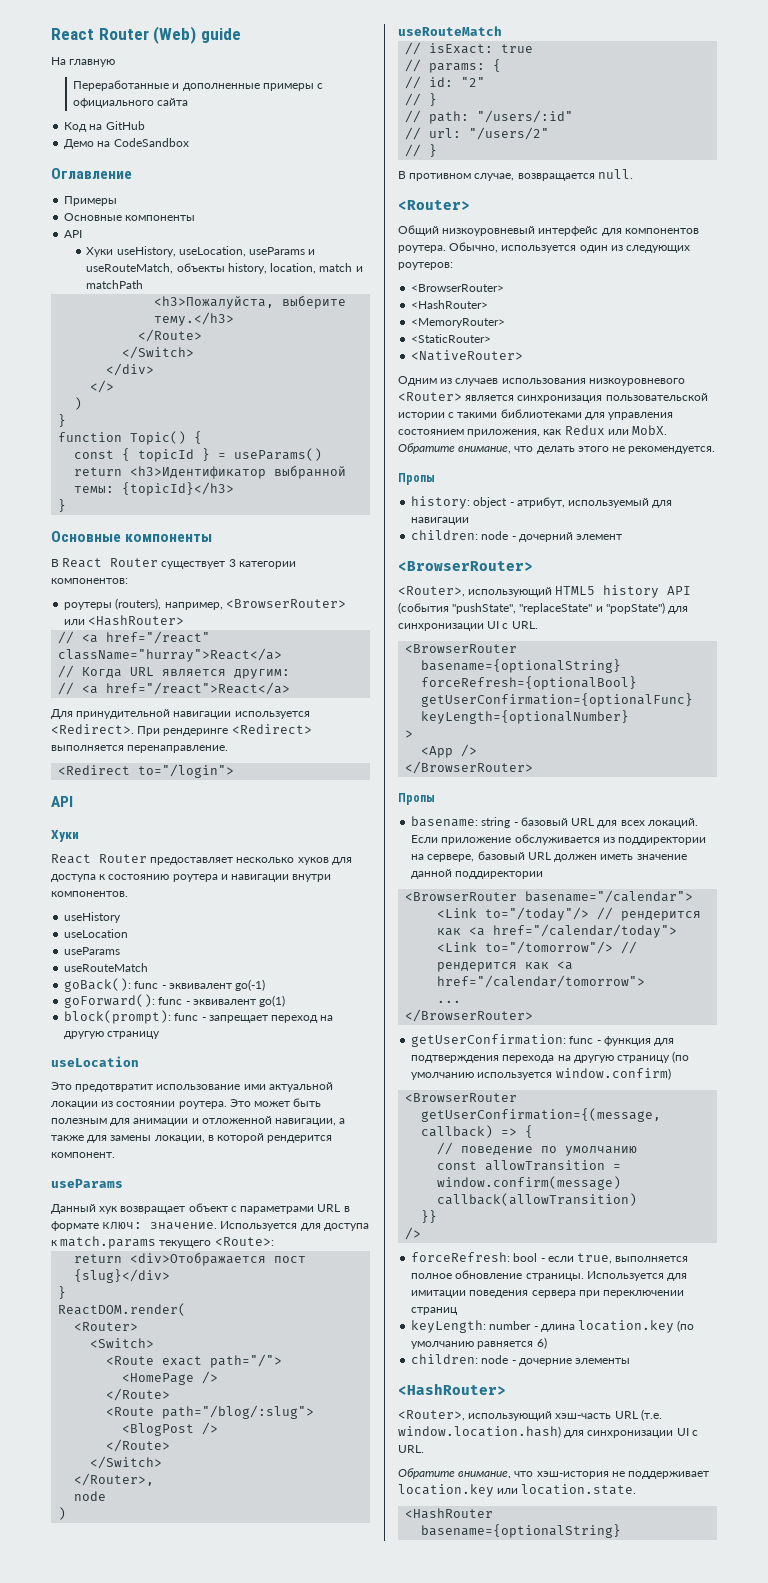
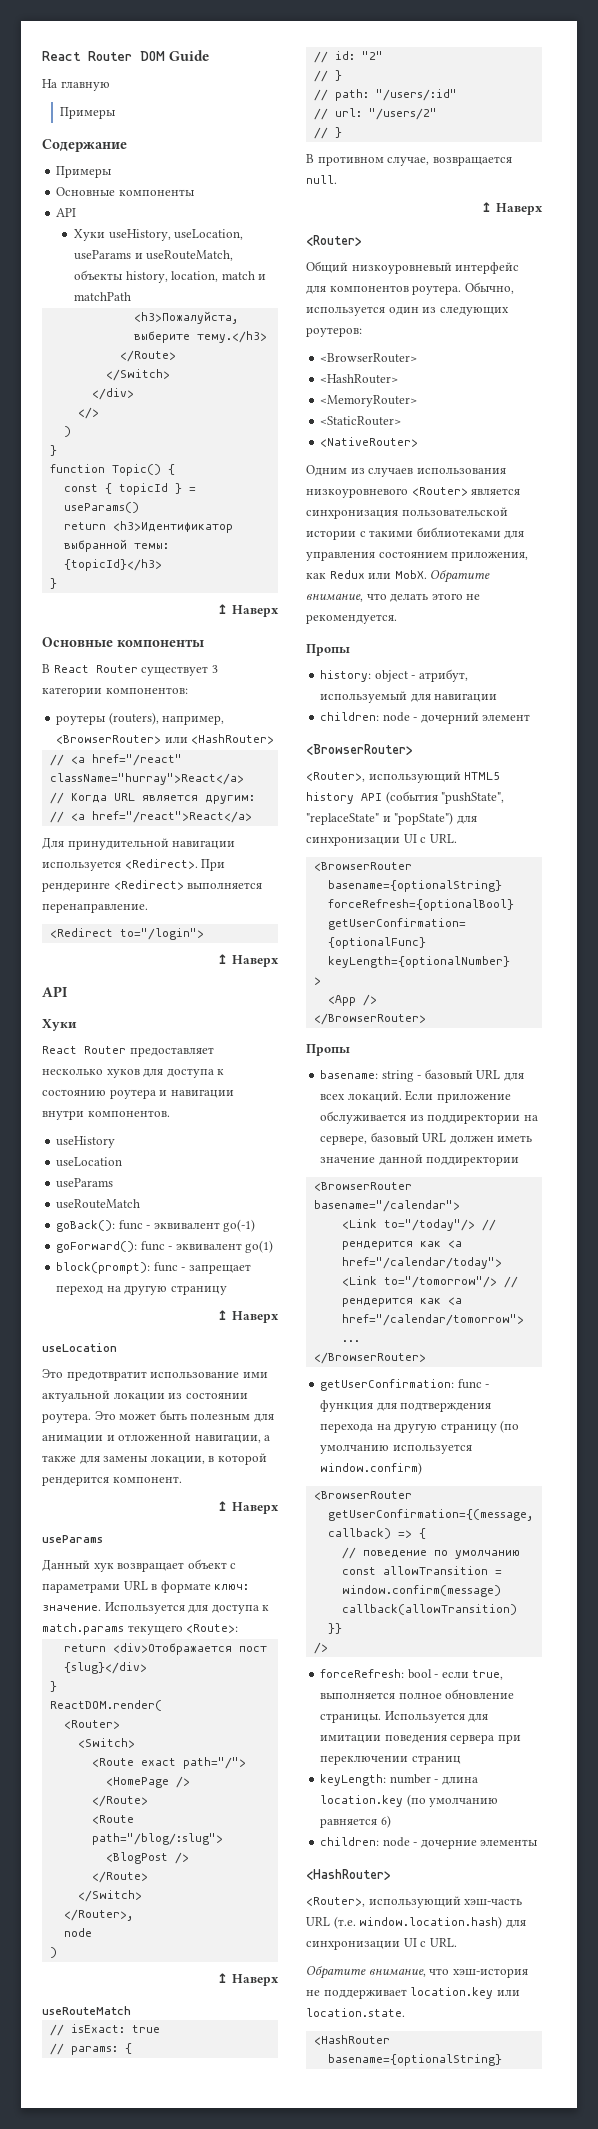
[51,26,241,44] React Router (Web) guide -> [42,50,210,61] React Router DOM Guide
[73,80,324,91] [73,98,189,108] [64,121,145,132] [64,138,189,149] [51,168,132,179] Переработанные и дополненные примеры с официального сайта // Код на GitHub // Демо на CodeSandbox // Оглавление -> [59,107,116,119] [42,139,127,152] Примеры // Содержание
(67, 505) none -> [217,604,279,617] // ↥ Наверх
(235, 771) none -> [217,954,279,967] // ↥ Наверх
(161, 1035) none -> [217,1310,279,1323] // ↥ Наверх
(115, 1155) none -> [217,1501,279,1514] // ↥ Наверх
(67, 1513) none -> [217,1973,279,1986] // ↥ Наверх
(633, 174) none -> [481,202,543,215] // ↥ Наверх

